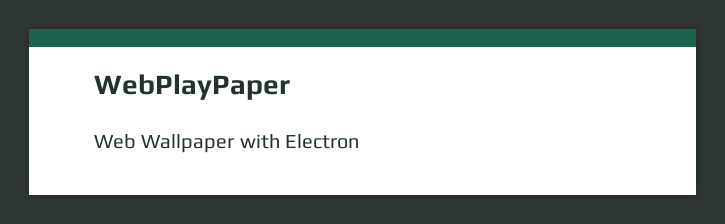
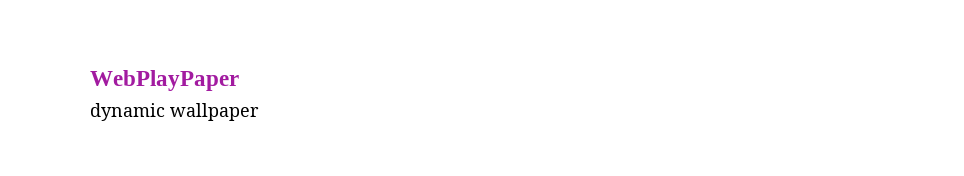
[94,134,360,153] Web Wallpaper with Electron -> [90,103,259,121] dynamic wallpaper

